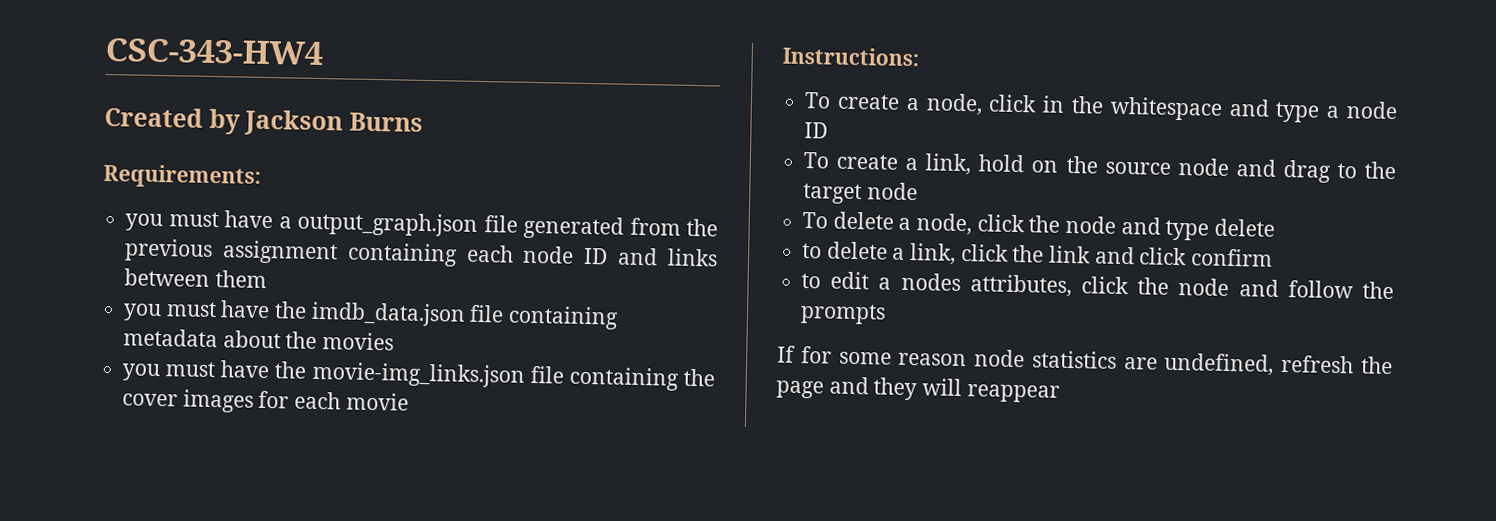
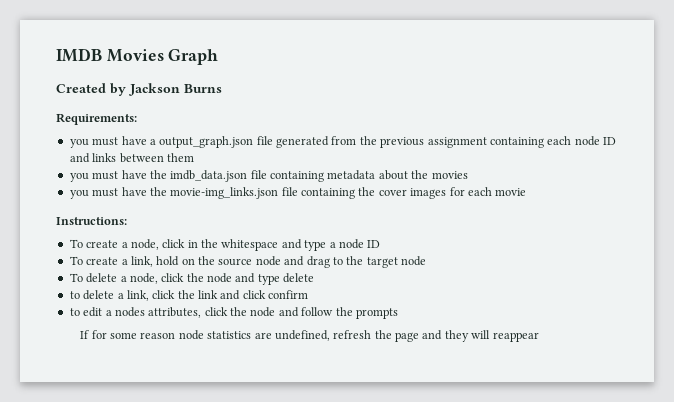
[105,37,324,66] CSC-343-HW4 -> [56,48,219,65] IMDB Movies Graph

